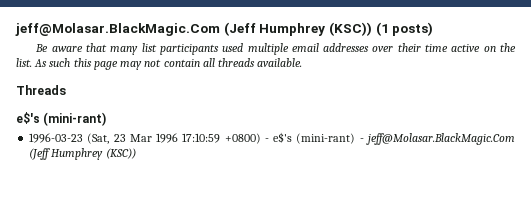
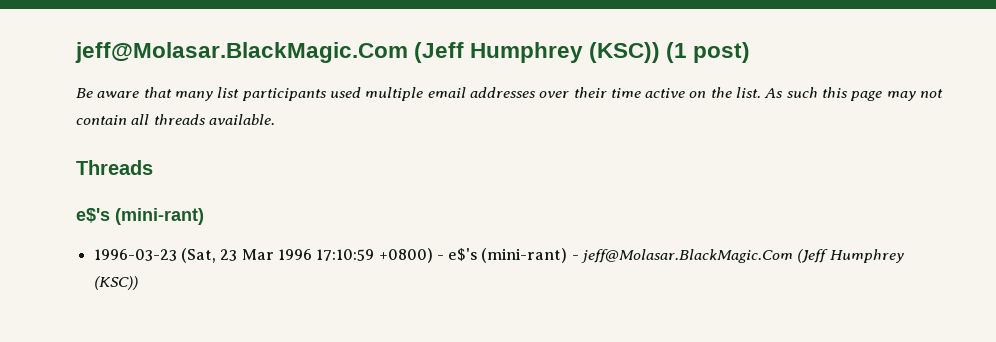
[392,22,434,36] posts) -> [693,42,751,63] post)

